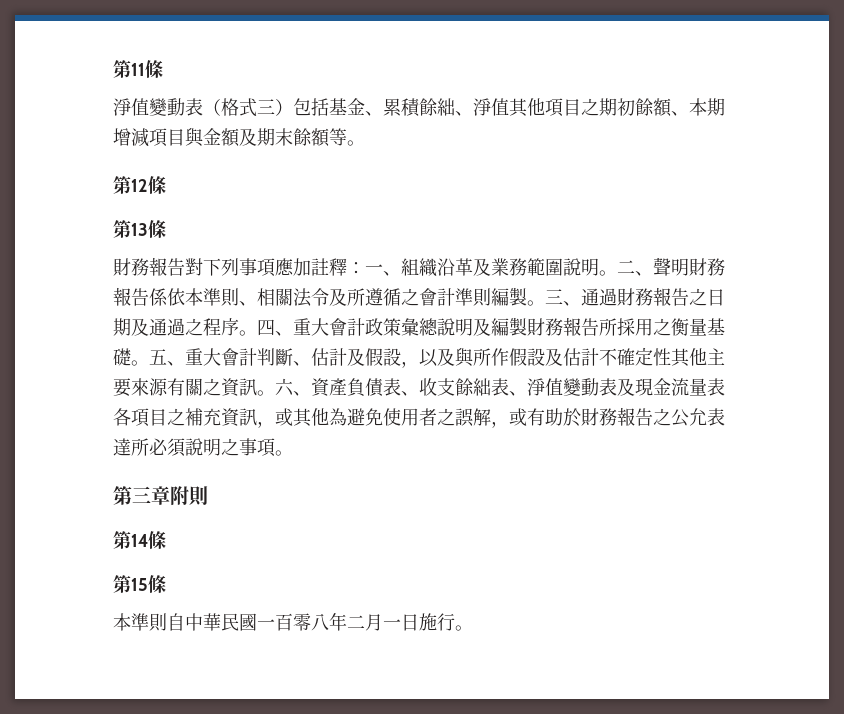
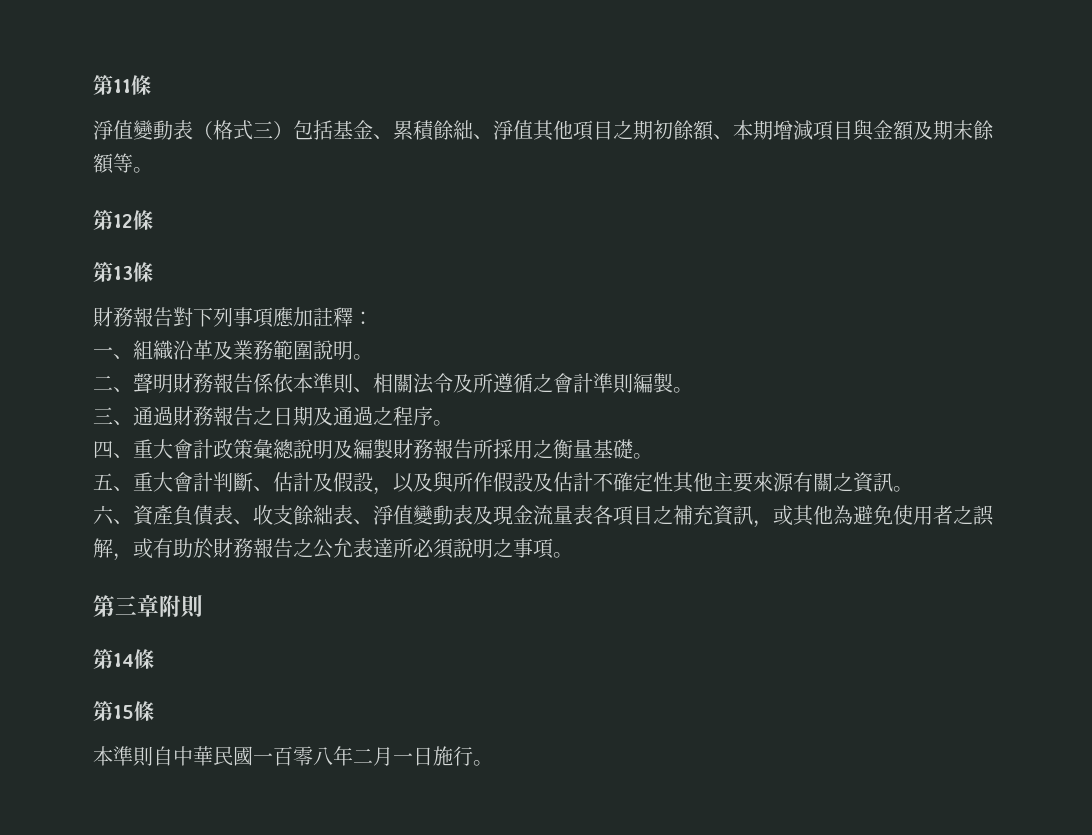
(365, 268) none -> (373, 318) //
(617, 273) none -> (373, 357) //
(545, 303) none -> (693, 390) //
(257, 333) none -> (453, 423) //
(149, 363) none -> (653, 456) //
(275, 393) none -> (913, 489) //

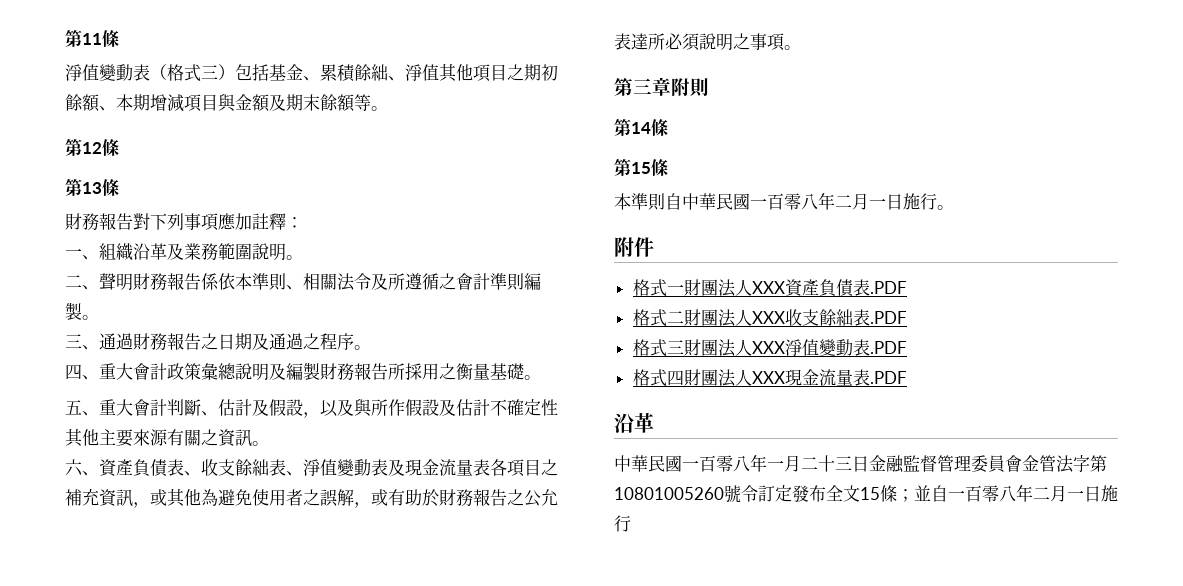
(493, 763) none -> [614,237,654,257] [632,279,907,297] [632,309,907,327] [632,339,907,357] [632,369,907,387] [614,413,654,433] [614,454,1107,473] [614,484,1118,503] [614,515,631,532] // 附件 // 格式一財團法人XXX資產負債表.PDF // 格式二財團法人XXX收支餘絀表.PDF // 格式三財團法人XXX淨值變動表.PDF // 格式四財團法人XXX現金流量表.PDF // 沿革 // 中華民國一百零八年一月二十三日金融監督管理委員會金管法字第10801005260號令訂定發布全文15條；並自一百零八年二月一日施行

